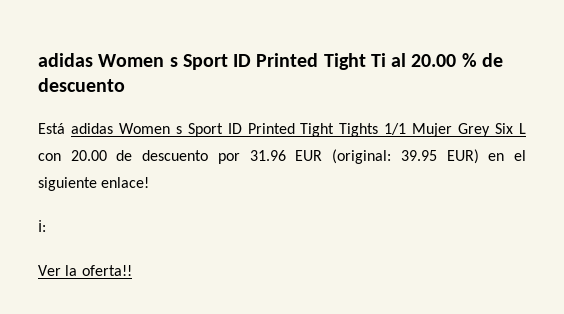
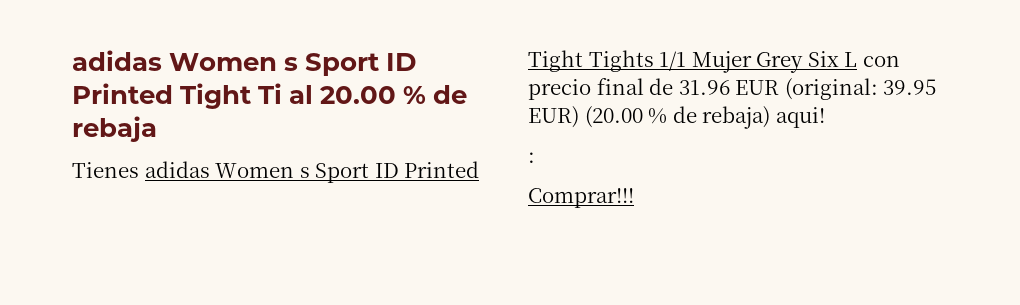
[38,78,125,92] [38,123,65,134] descuento // Está -> [72,116,157,142] [72,162,139,178] rebaja // Tienes
[70,150,240,164] 20.00 de descuento por -> [528,78,674,100] precio final de
[488,150,527,161] [38,177,150,191] [38,220,46,232] [38,265,132,276] en el siguiente enlace! // ℹ: // Ver la oferta!! -> [584,106,825,129] [528,152,535,163] [528,188,634,208] (20.00 % de rebaja) aqui! // : // Comprar!!!

